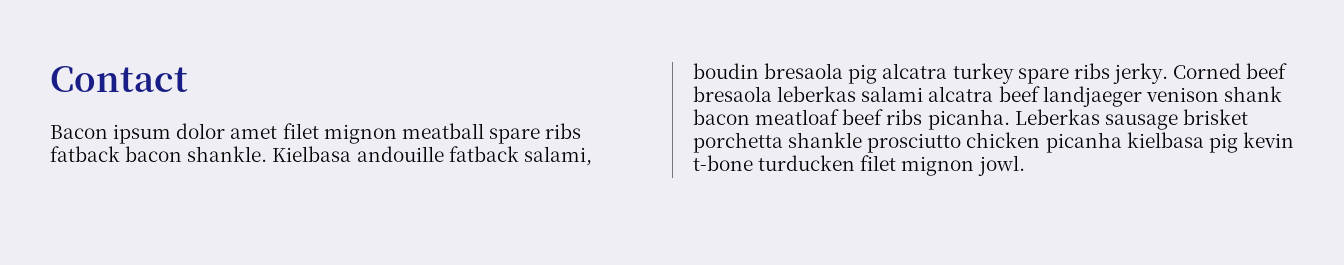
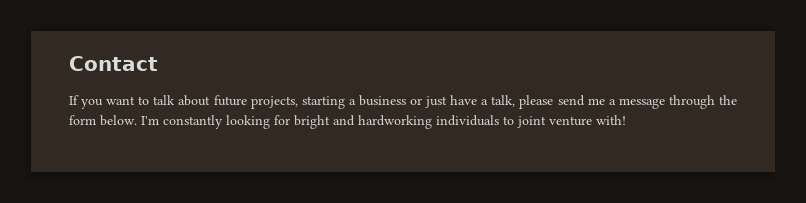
[50,123,582,144] [50,146,592,166] [693,63,1288,84] [693,86,1282,107] [693,109,1248,130] [693,132,1294,153] [693,155,1025,176] Bacon ipsum dolor amet filet mignon meatball spare ribs fatback bacon shankle. Kielbasa andouille fatback salami, boudin bresaola pig alcatra turkey spare ribs jerky. Corned beef bresaola leberkas salami alcatra beef landjaeger venison shank bacon meatloaf beef ribs picanha. Leberkas sausage brisket porchetta shankle prosciutto chicken picanha kielbasa pig kevin t-bone turducken filet mignon jowl. -> [69,95,737,109] [69,115,626,129] If you want to talk about future projects, starting a business or just have a talk, please send me a message through the form below. I'm constantly looking for bright and hardworking individuals to joint venture with!

